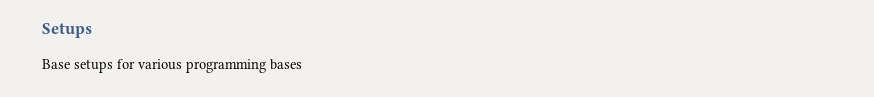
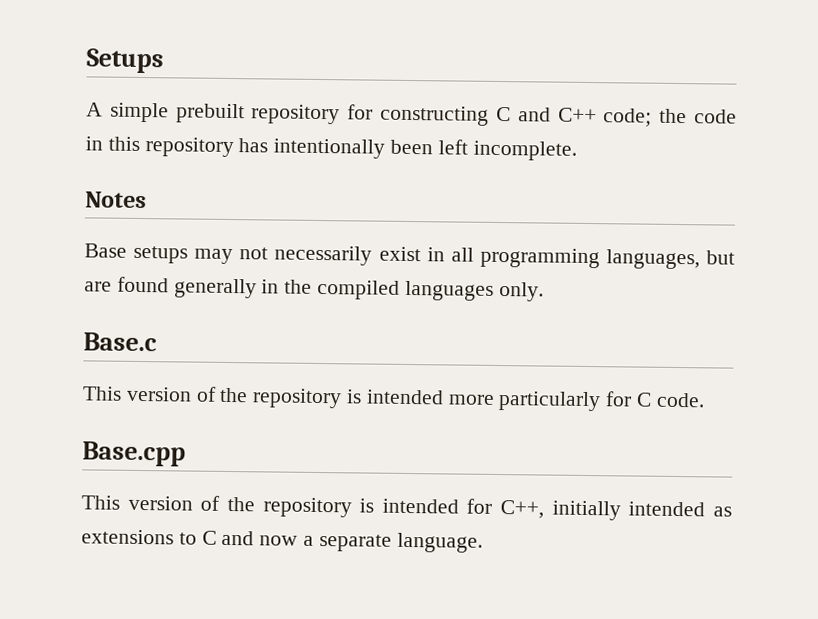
[42,59,302,73] Base setups for various programming bases -> [86,102,738,127] [85,136,577,161] [85,191,147,209] [84,243,736,270] [84,276,544,302] [83,332,157,352] [82,386,705,412] [82,441,186,467] [81,495,732,521] [81,529,483,553] A simple prebuilt repository for constructing C and C++ code; the code in this repository has intentionally been left incomplete. // Notes // Base setups may not necessarily exist in all programming languages, but are found generally in the compiled languages only. // Base.c // This version of the repository is intended more particularly for C code. // Base.cpp // This version of the repository is intended for C++, initially intended as extensions to C and now a separate language.

